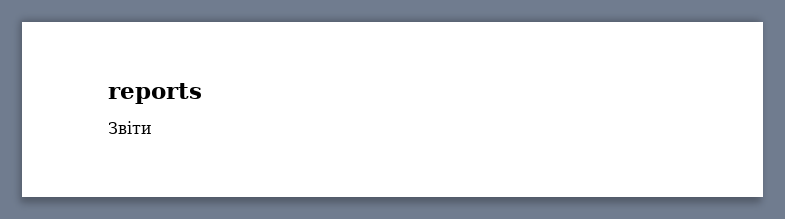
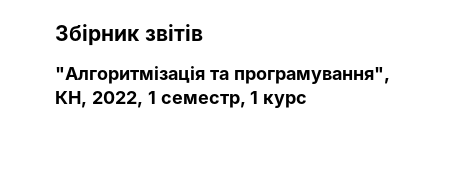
[108,83,202,104] [108,121,152,134] reports // Звіти -> [55,24,203,46] [55,66,390,84] [55,91,308,108] Збірник звітів // "Алгоритмізація та програмування", КН, 2022, 1 семестр, 1 курс

